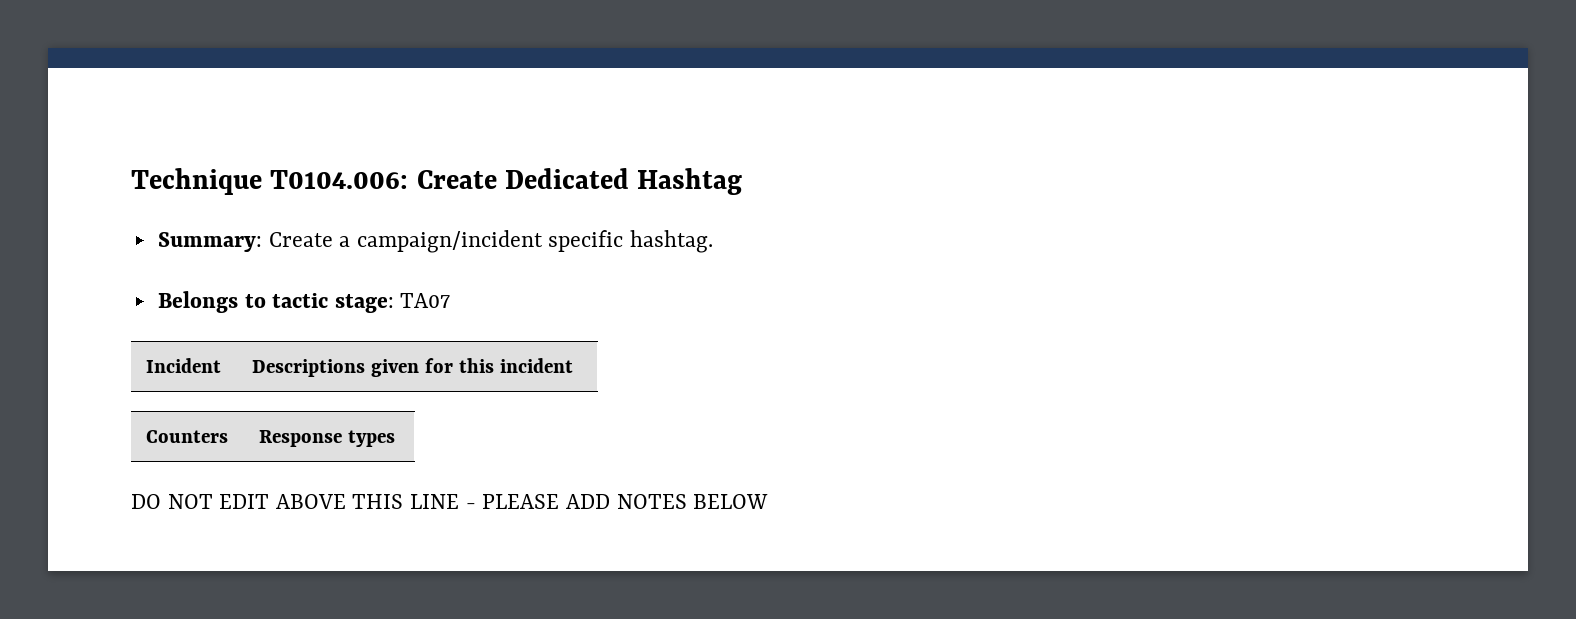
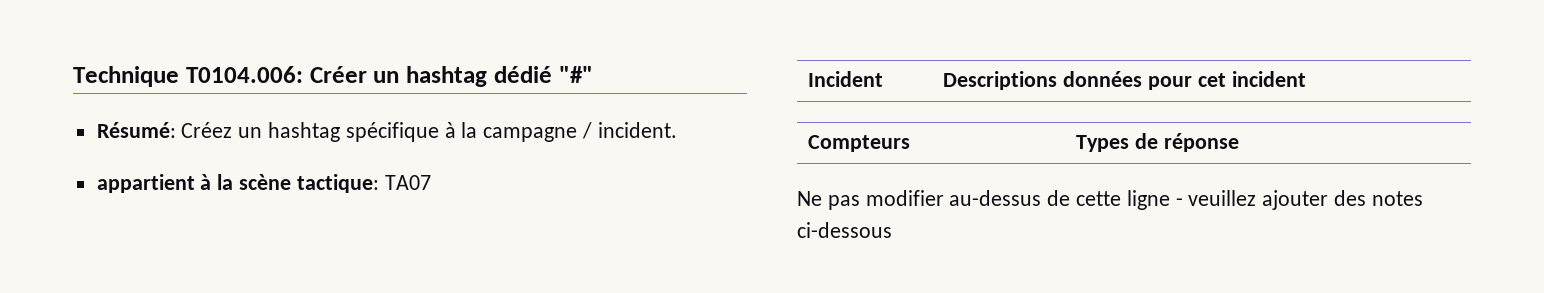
[416,168,743,195] [157,230,714,253] [157,291,451,313] [146,358,222,373] [252,358,574,377] [146,430,229,443] [259,430,396,447] [131,494,769,509] Create Dedicated Hashtag // Summary: Create a campaign/incident specific hashtag. // Belongs to tactic stage: TA07 // Incident | Descriptions given for this incident // Counters | Response types // DO NOT EDIT ABOVE THIS LINE - PLEASE ADD NOTES BELOW -> [309,66,593,87] [96,122,677,142] [96,174,431,193] [808,71,884,87] [943,71,1306,90] [808,135,911,152] [1076,133,1239,152] [797,190,1423,210] [797,222,892,238] Créer un hashtag dédié "#" // Résumé: Créez un hashtag spécifique à la campagne / incident. // appartient à la scène tactique: TA07 // Incident | Descriptions données pour cet incident // Compteurs | Types de réponse // Ne pas modifier au-dessus de cette ligne - veuillez ajouter des notes ci-dessous

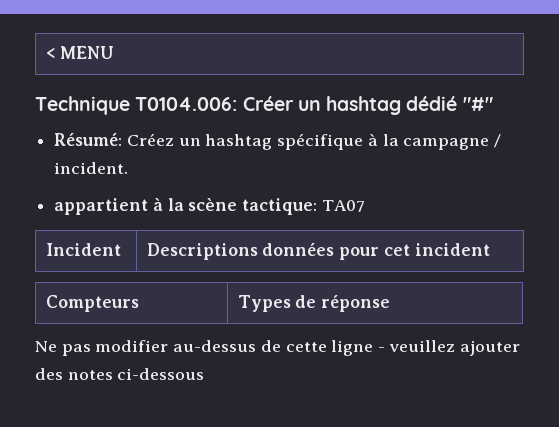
(73, 76) none -> [45,46,115,59] < MENU //

